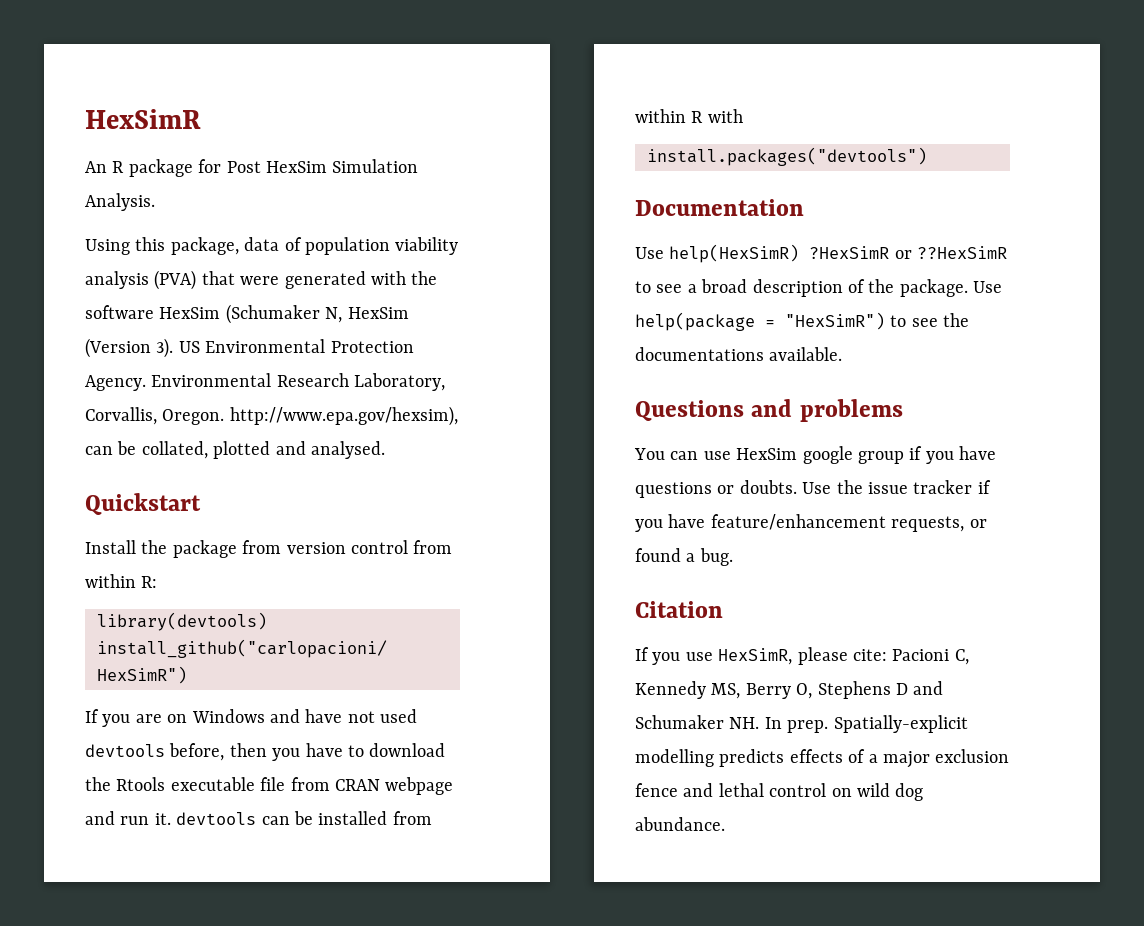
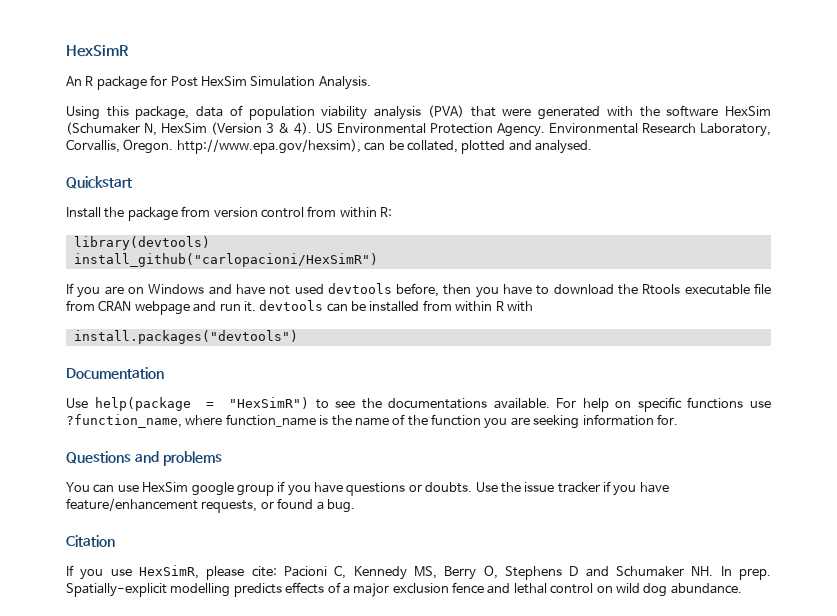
[156,338,174,358] 3). -> [266,122,312,135] 3 & 4).
[669,244,1008,263] [635,279,1003,297] help(HexSimR) ?HexSimR or ??HexSimR to see a broad description of the package. Use -> (88, 403) none
(843, 354) none -> [556,397,771,412] [66,414,678,429] For help on specific functions use ?function_name, where function_name is the name of the function you are seeking information for.

